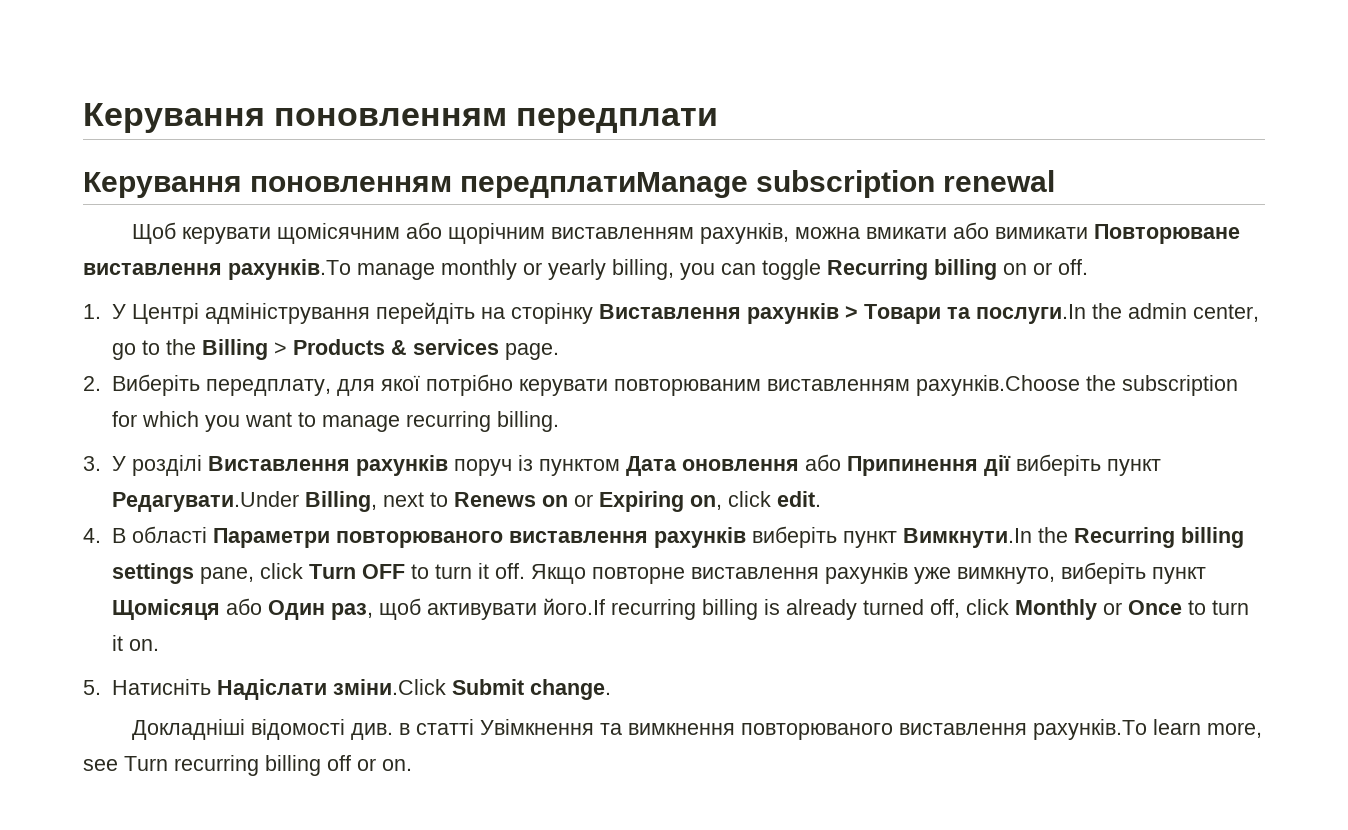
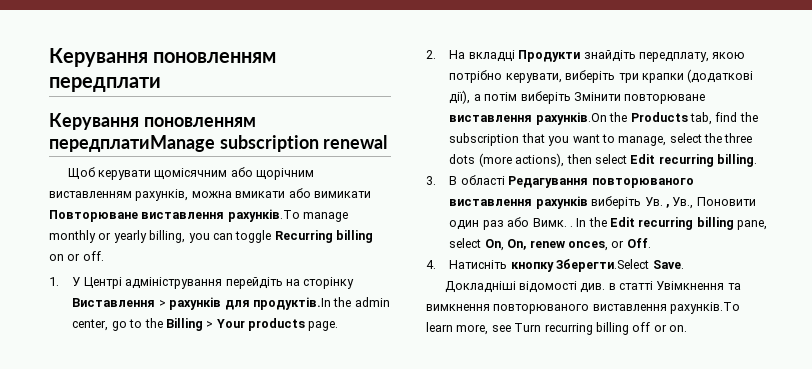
[746,303,1086,324] рахунків > Товари та послуги.In -> [158,297,331,310] > рахунків для продуктів.In
[292,339,499,355] Products & services -> [216,318,306,331] Your products
[111,374,1238,396] [111,411,559,432] [83,454,1161,476] [111,491,821,512] [83,528,101,543] Виберіть передплату, для якої потрібно керувати повторюваним виставленням рахунків.Choose the subscription for which you want to manage recurring billing. // 3. У розділі Виставлення рахунків поруч із пунктом Дата оновлення або Припинення дії виберіть пункт Редагувати.Under Billing, next to Renews on or Expiring on, click edit. // 4. -> [449,50,746,62] [449,69,754,83] [449,90,706,104] [449,112,758,125] [449,133,753,146] [449,153,758,167] [426,176,436,185] На вкладці Продукти знайдіть передплату, якою потрібно керувати, виберіть три крапки (додаткові дії), а потім виберіть Змінити повторюване виставлення рахунків.On the Products tab, find the subscription that you want to manage, select the three dots (more actions), then select Edit recurring billing. // 3.
[212,528,330,548] Параметри -> [508,176,589,188] Редагування
[842,527,1244,548] [111,562,1206,584] [111,598,1249,620] [111,635,159,651] [83,679,611,700] пункт Вимкнути.In the Recurring billing settings pane, click Turn OFF to turn it off. Якщо повторне виставлення рахунків уже вимкнуто, виберіть пункт Щомісяця або Один раз, щоб активувати його.If recurring billing is already turned off, click Monthly or Once to turn it on. // 5. Натисніть Надіслати зміни.Click Submit change. -> [644,197,756,209] [449,217,768,230] [449,238,651,251] [426,259,684,272] Ув. , Ув., Поновити один раз або Вимк. . In the Edit recurring billing pane, select On, On, renew onces, or Off. // 4. Натисніть кнопку Зберегти.Select Save.

